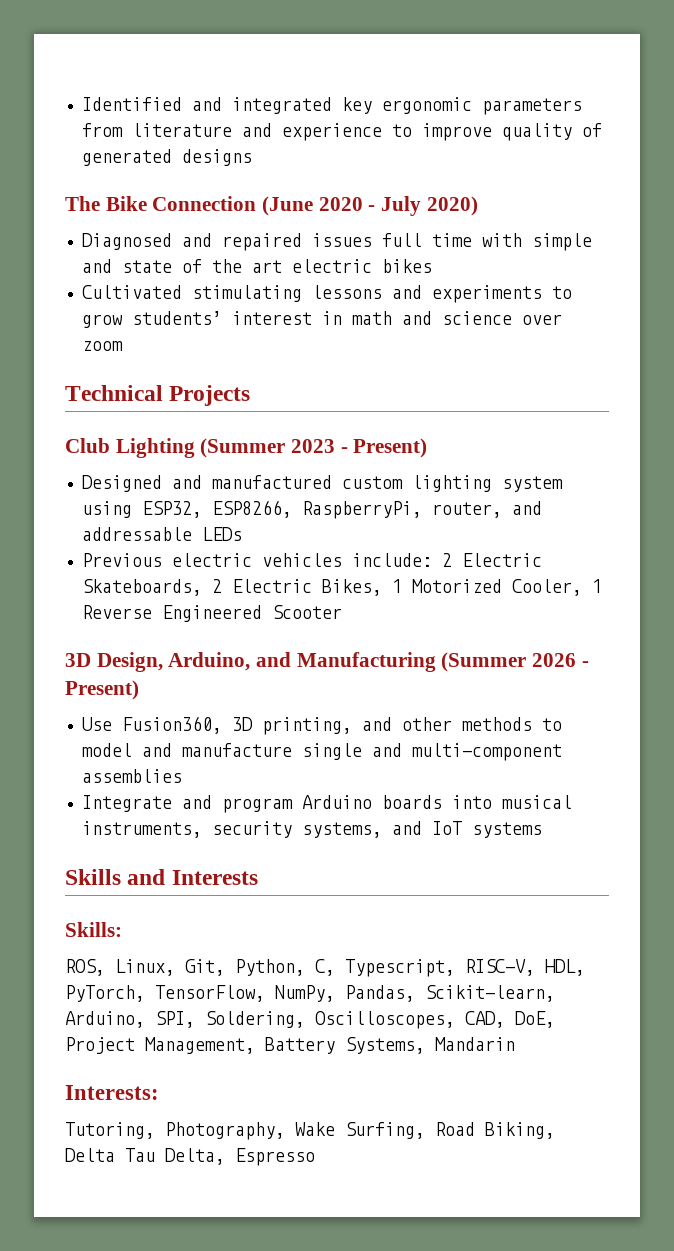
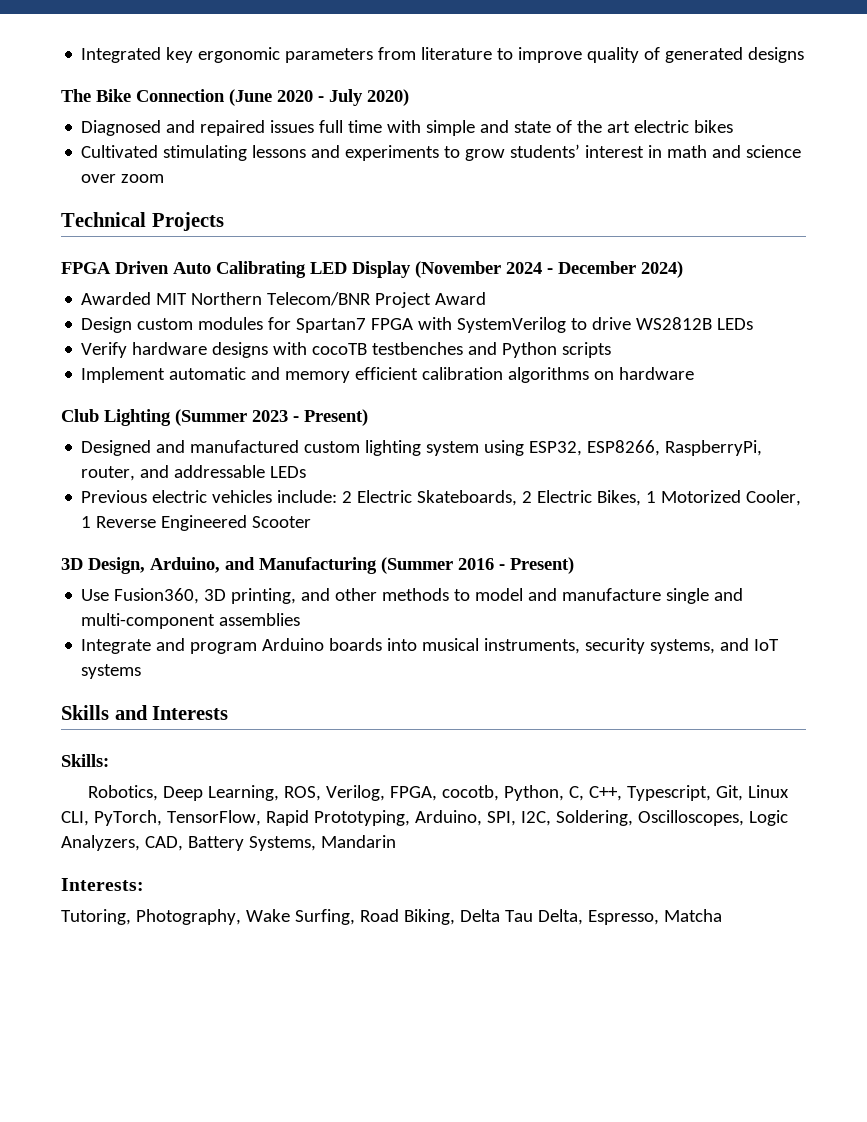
[81,97,332,114] Identified and integrated -> [81,47,162,63] Integrated
[241,123,382,141] and experience -> (493, 53) none
(251, 395) none -> [61,261,683,278] [81,292,487,308] [81,317,754,333] [81,342,612,358] [81,367,695,383] // FPGA Driven Auto Calibrating LED Display (November 2024 - December 2024) // Awarded MIT Northern Telecom/BNR Project Award // Design custom modules for Spartan7 FPGA with SystemVerilog to drive WS2812B LEDs // Verify hardware designs with cocoTB testbenches and Python scripts // Implement automatic and memory efficient calibration algorithms on hardware
[532,653,577,667] 2026 -> [458,558,494,570] 2016
[65,959,585,977] [65,985,555,1002] ROS, Linux, Git, Python, C, Typescript, RISC-V, HDL, PyTorch, TensorFlow, NumPy, Pandas, Scikit-learn, -> [87,785,789,801] [61,810,410,826] Robotics, Deep Learning, ROS, Verilog, FPGA, cocotb, Python, C, C++, Typescript, Git, Linux CLI, PyTorch, TensorFlow, Rapid Prototyping,
(195, 1019) none -> [520,811,551,826] I2C,
[465,1011,555,1028] [65,1037,255,1054] CAD, DoE, Project Management, -> [748,810,788,826] [61,835,183,851] Logic Analyzers, CAD,
[235,1148,315,1166] Espresso -> [587,909,722,925] Espresso, Matcha

